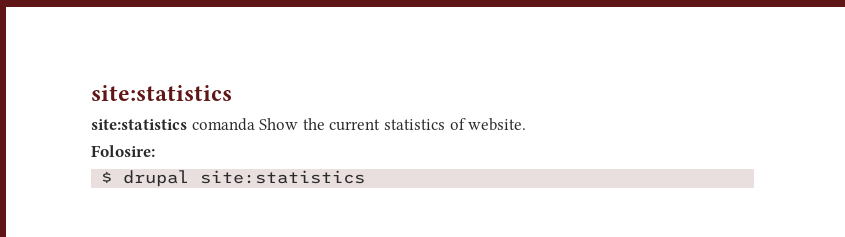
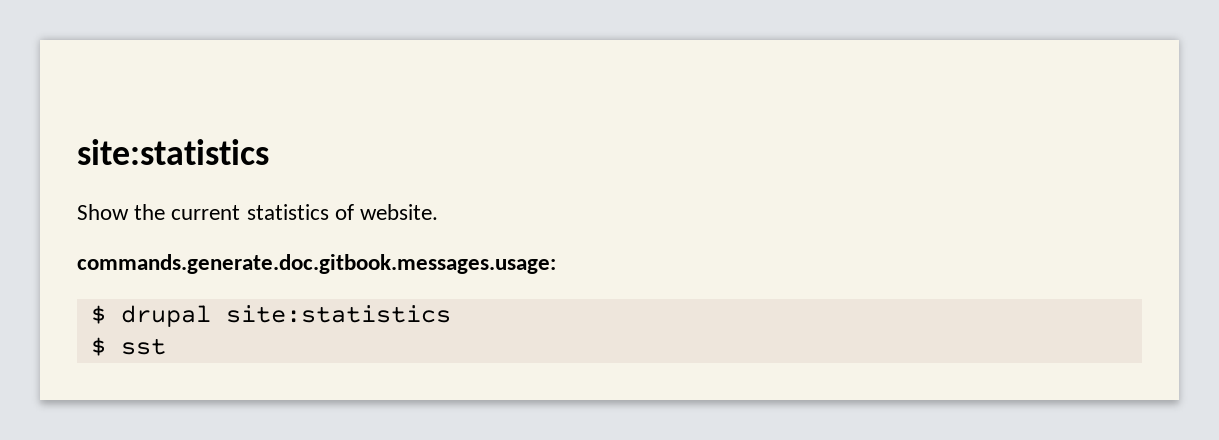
[91,85,232,101] [91,118,255,131] site:statistics // site:statistics comanda -> [77,139,269,165] site:statistics //
[91,145,155,157] Folosire: -> [77,254,556,274] commands.generate.doc.gitbook.messages.usage:
(366, 177) none -> [90,337,166,356] // $ sst

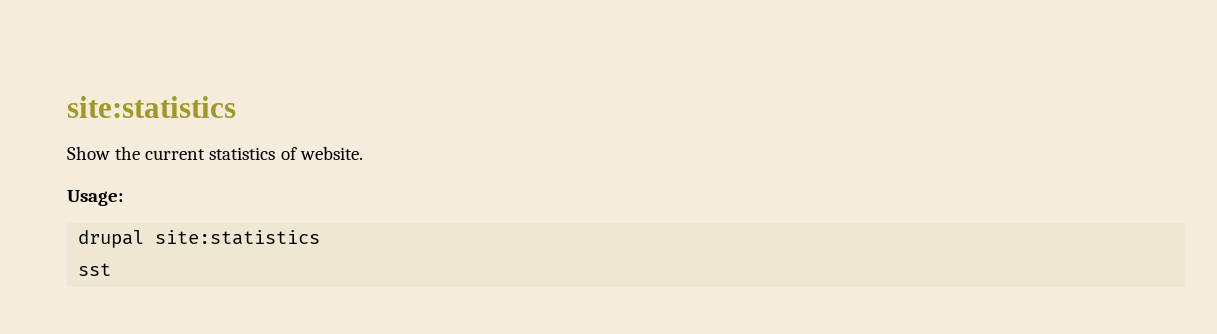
[77,254,556,274] [90,305,106,324] commands.generate.doc.gitbook.messages.usage: // $ -> [67,190,123,206] Usage: //
[90,337,106,356] $ -> (321, 237) none

